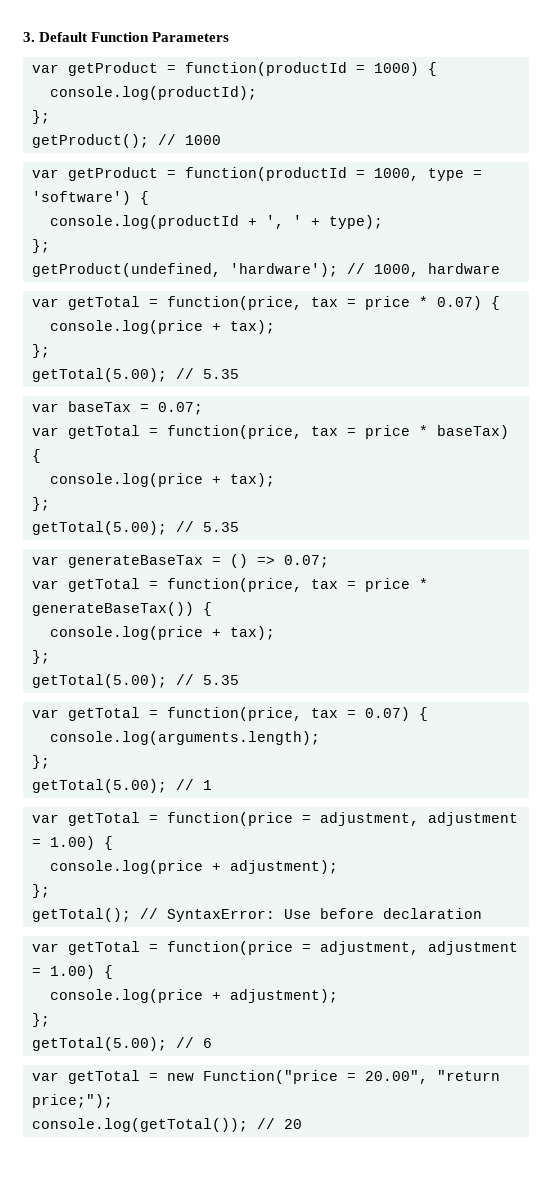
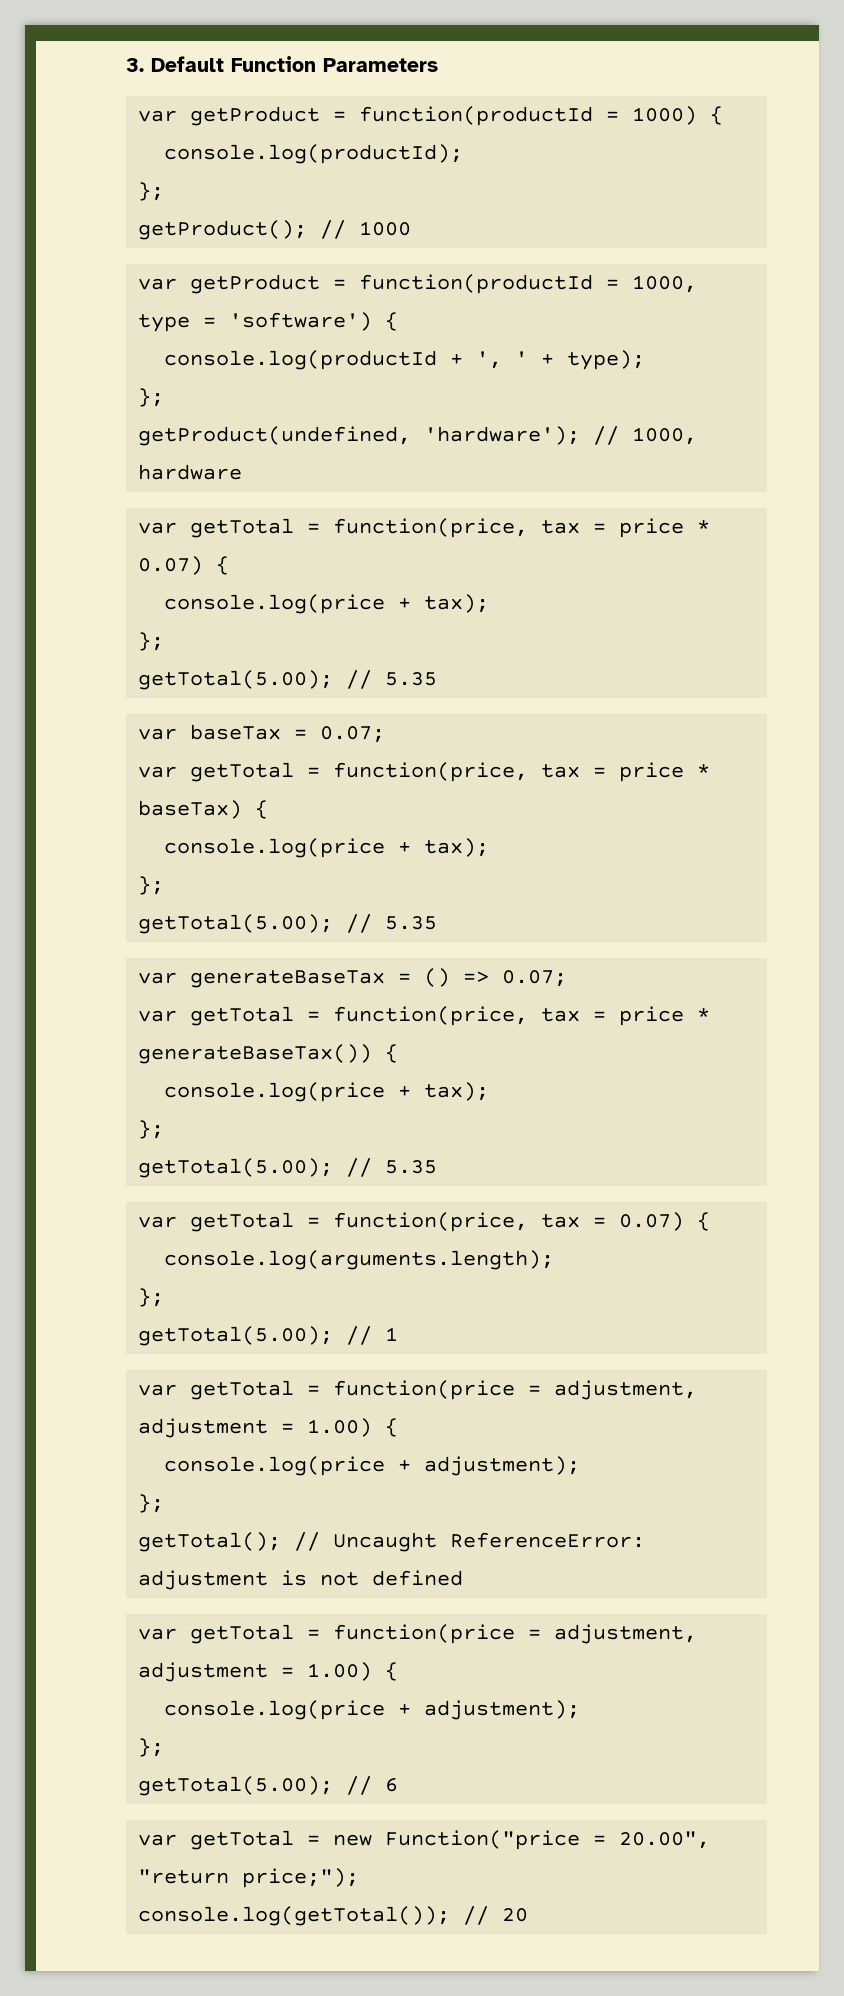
[166,908,482,922] SyntaxError: Use before declaration -> [333,1532,645,1552] [138,1570,463,1590] Uncaught ReferenceError: adjustment is not defined

